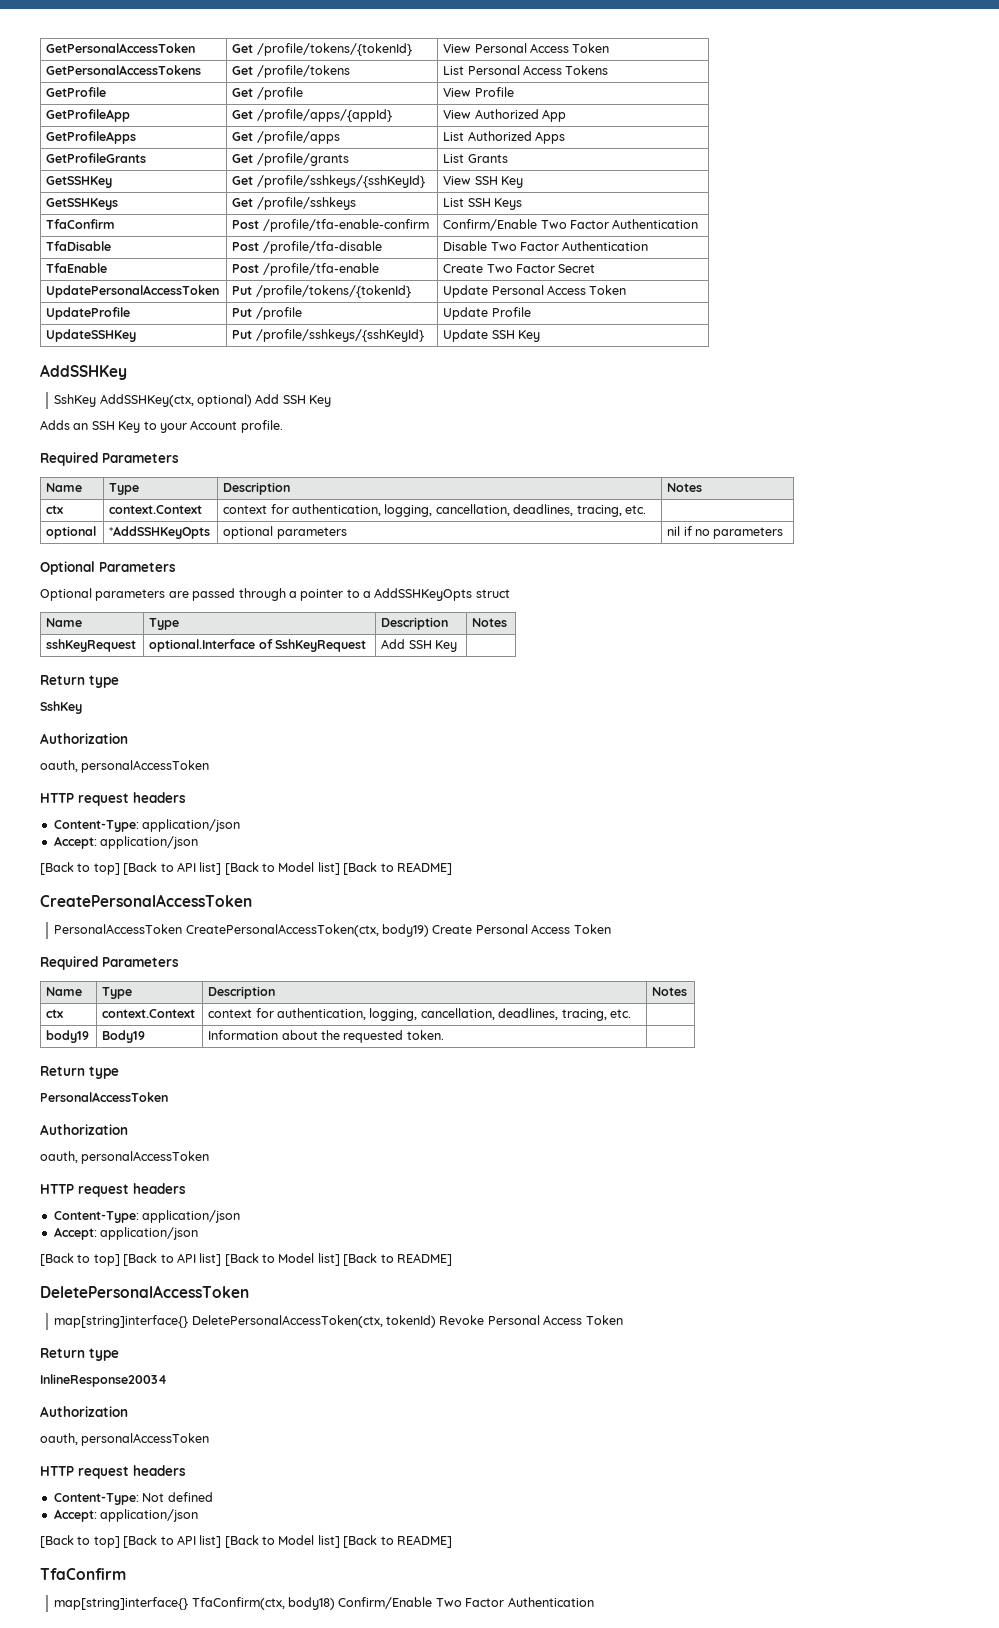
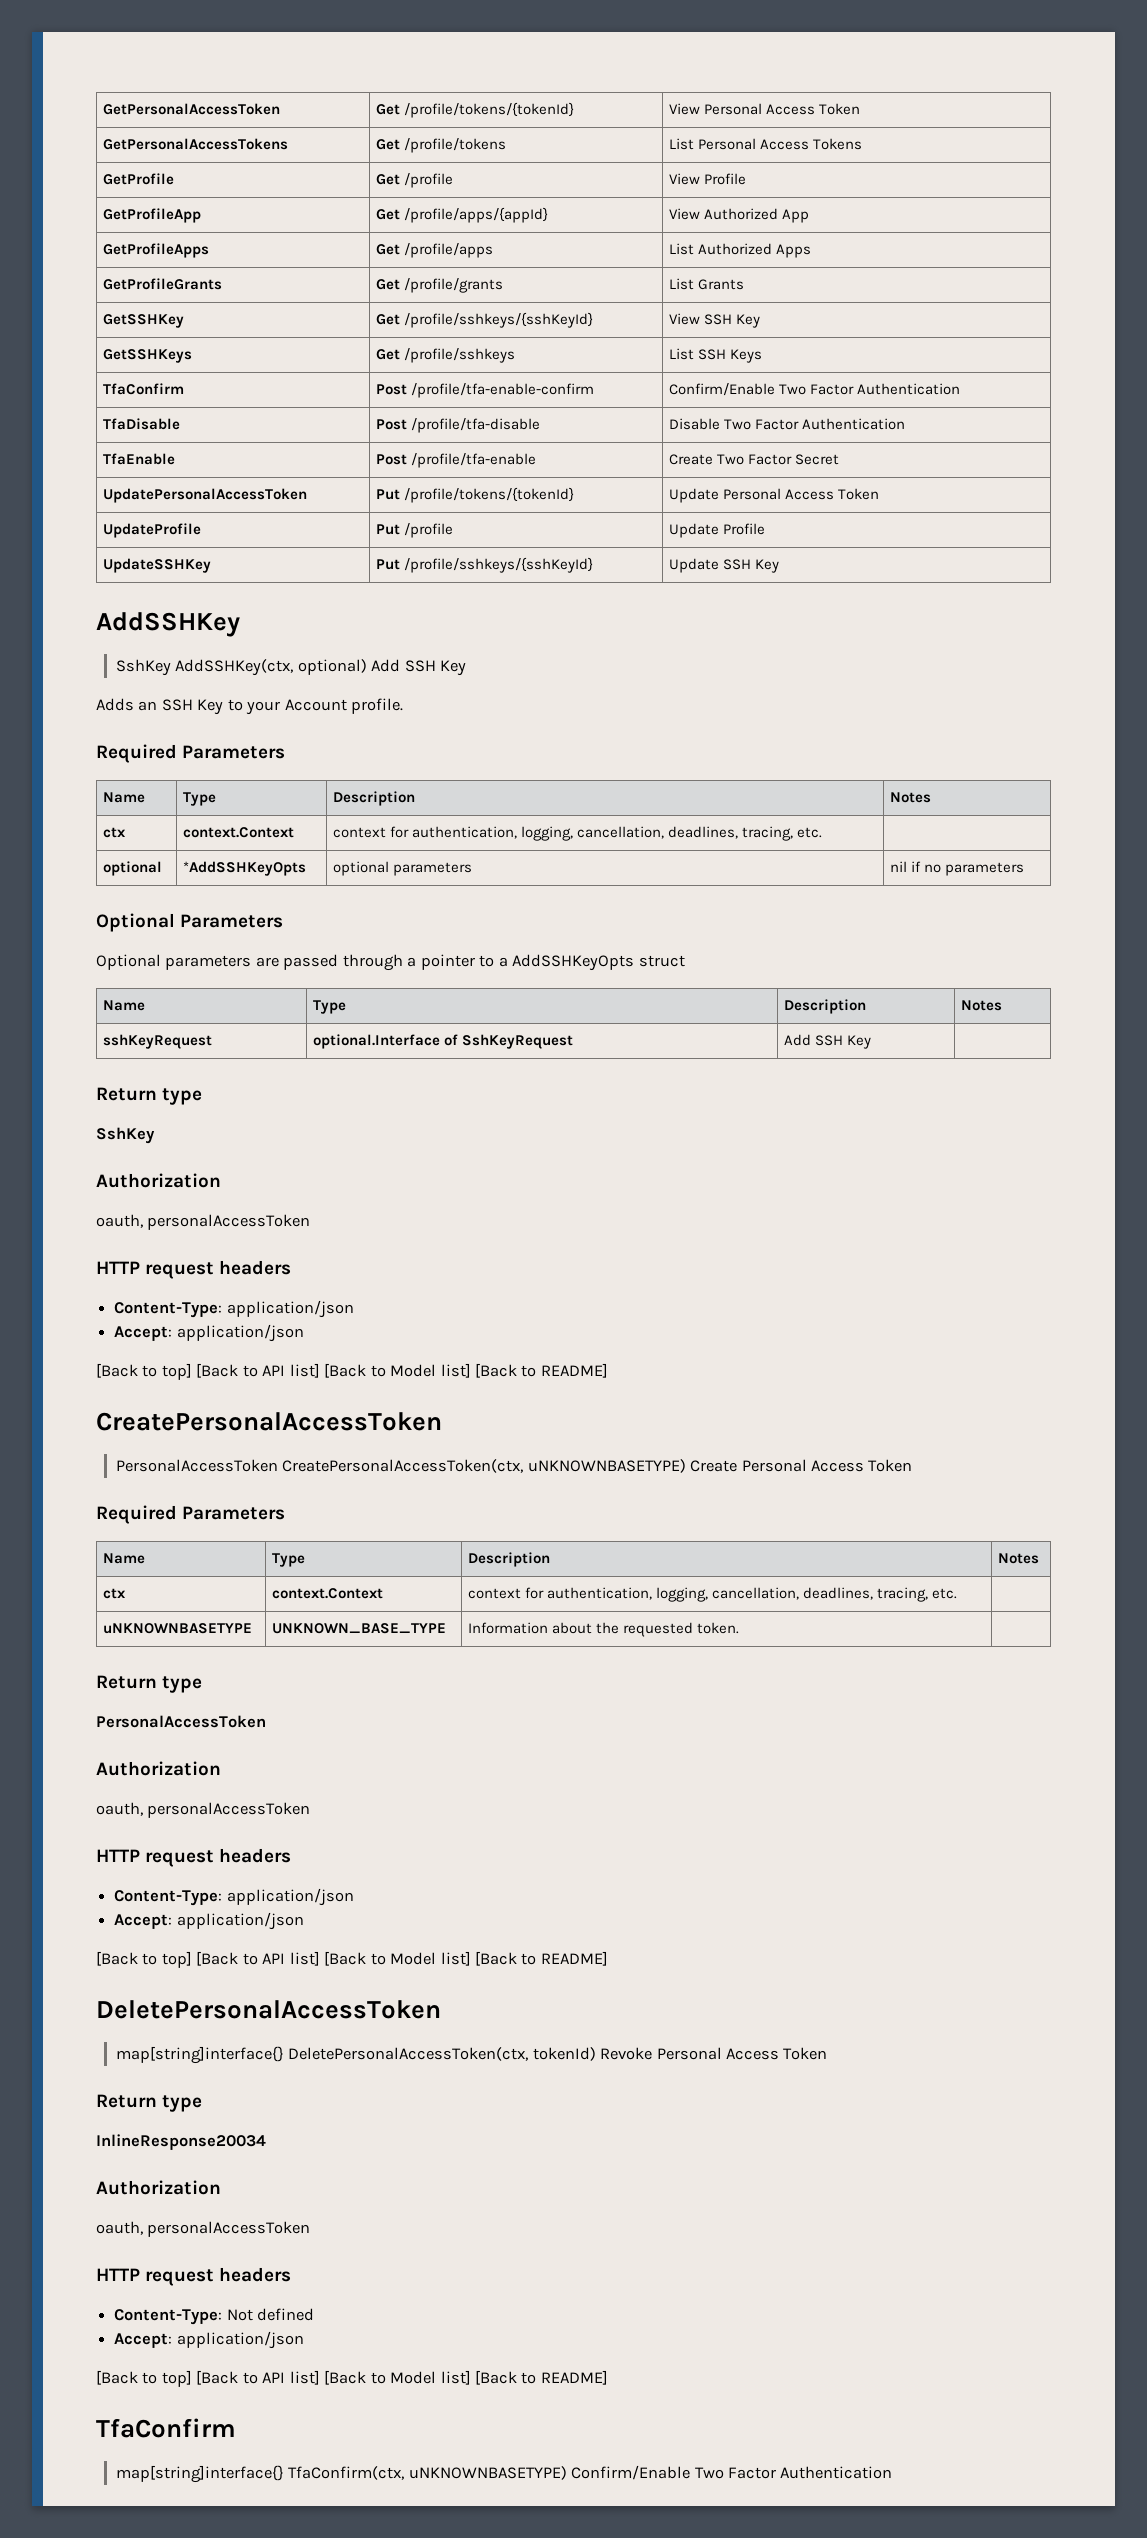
[382,924,430,937] body19) -> [527,1459,686,1473] uNKNOWNBASETYPE)
[46,1030,90,1043] [102,1030,146,1043] body19 | Body19 -> [103,1623,253,1634] [272,1623,447,1634] uNKNOWNBASETYPE | UNKNOWN_BASE_TYPE
[288,1597,336,1610] body18) -> [408,2466,567,2480] uNKNOWNBASETYPE)

